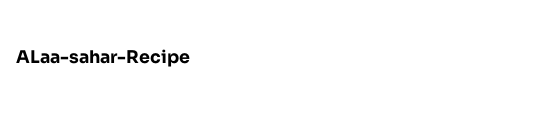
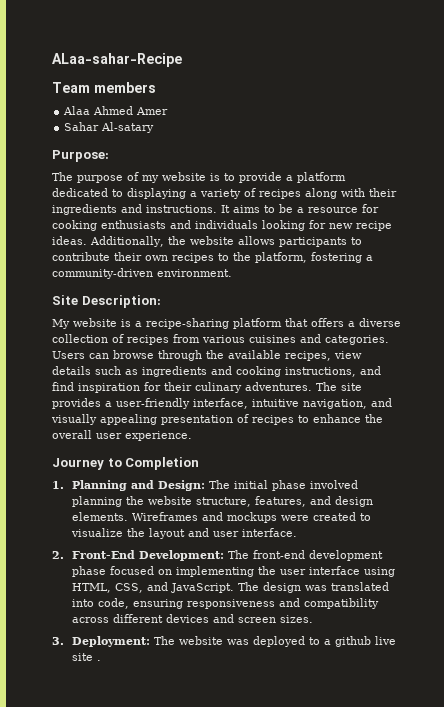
(190, 58) none -> [52,82,156,93] [63,106,169,115] [64,122,155,133] [52,150,109,162] [52,172,346,183] [52,188,397,199] [52,204,379,215] [52,220,392,231] [52,236,362,247] [52,252,373,263] [52,268,232,279] [52,295,161,308] [52,318,401,329] [52,334,389,345] [52,350,362,361] [52,366,381,377] [52,382,362,393] [52,398,392,409] [51,414,383,425] [52,430,192,441] [52,457,200,470] [52,480,359,491] [72,496,374,507] [72,512,372,523] [71,528,298,539] [52,550,384,561] [72,566,396,577] [72,582,390,593] [72,598,380,609] [72,614,314,623] [52,636,397,647] [72,653,102,661] // Team members // Alaa Ahmed Amer // Sahar Al-satary // Purpose: // The purpose of my website is to provide a platform dedicated to displaying a variety of recipes along with their ingredients and instructions. It aims to be a resource for cooking enthusiasts and individuals looking for new recipe ideas. Additionally, the website allows participants to contribute their own recipes to the platform, fostering a community-driven environment. // Site Description: // My website is a recipe-sharing platform that offers a diverse collection of recipes from various cuisines and categories. Users can browse through the available recipes, view details such as ingredients and cooking instructions, and find inspiration for their culinary adventures. The site provides a user-friendly interface, intuitive navigation, and visually appealing presentation of recipes to enhance the overall user experience. // Journey to Completion // 1. Planning and Design: The initial phase involved planning the website structure, features, and design elements. Wireframes and mockups were created to visualize the layout and user interface. // 2. Front-End Development: The front-end development phase focused on implementing the user interface using HTML, CSS, and JavaScript. The design was translated into code, ensuring responsiveness and compatibility across different devices and screen sizes. // 3. Deployment: The website was deployed to a github live site .

